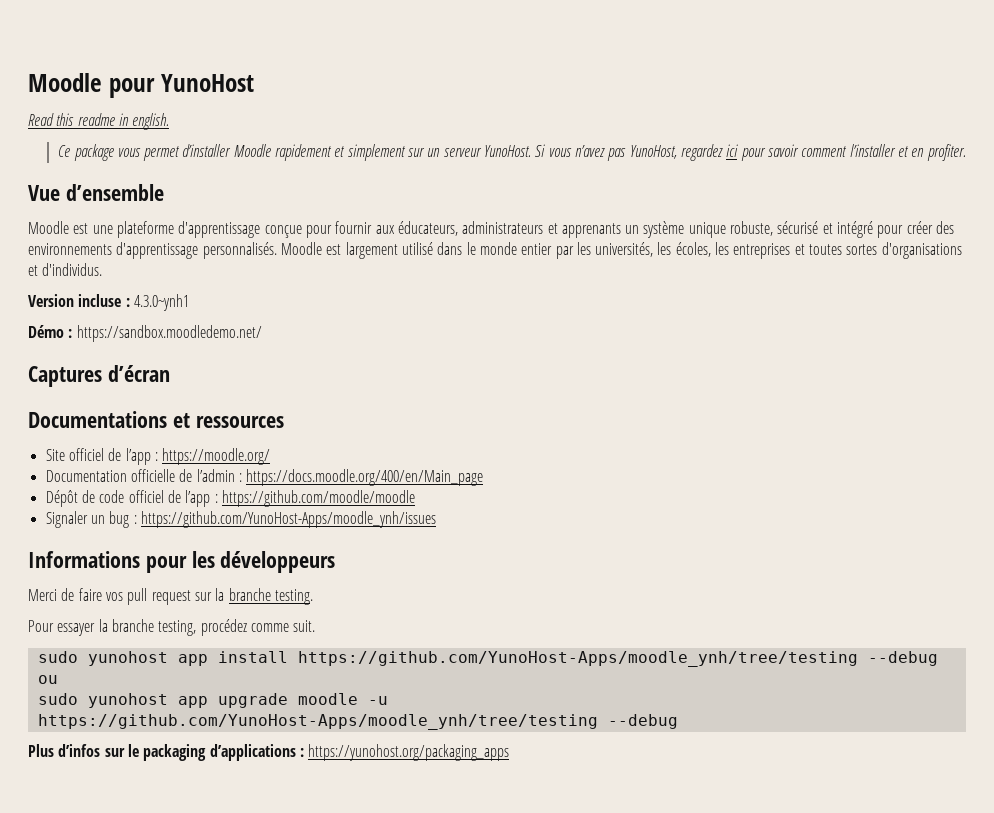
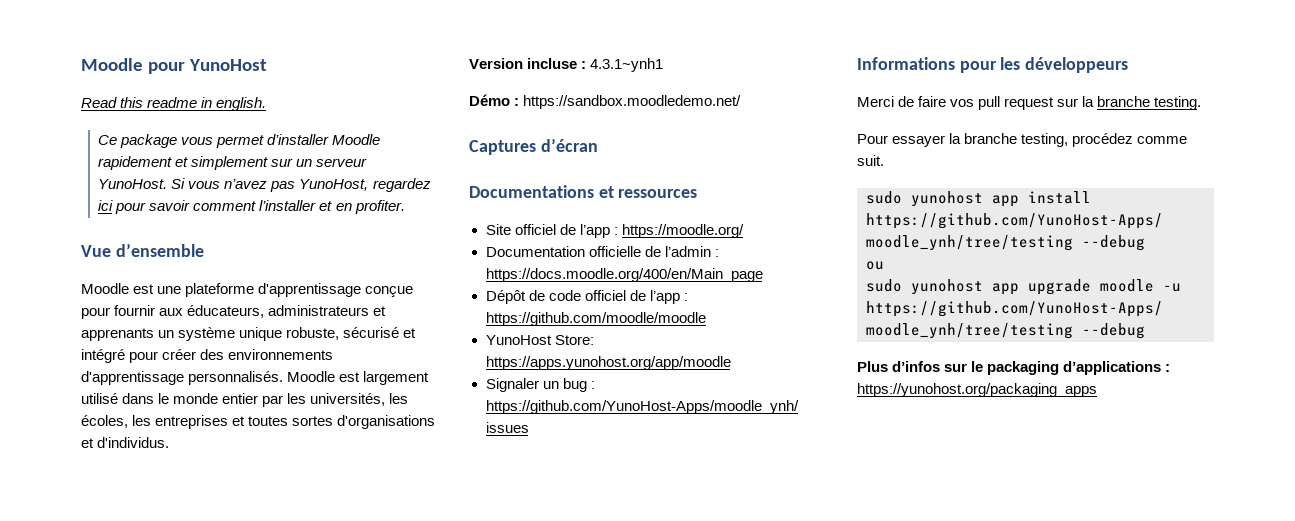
[133,294,189,311] 4.3.0~ynh1 -> [590,58,664,72] 4.3.1~ynh1
(415, 498) none -> [485,335,594,345] [485,356,731,370] // YunoHost Store: https://apps.yunohost.org/app/moodle

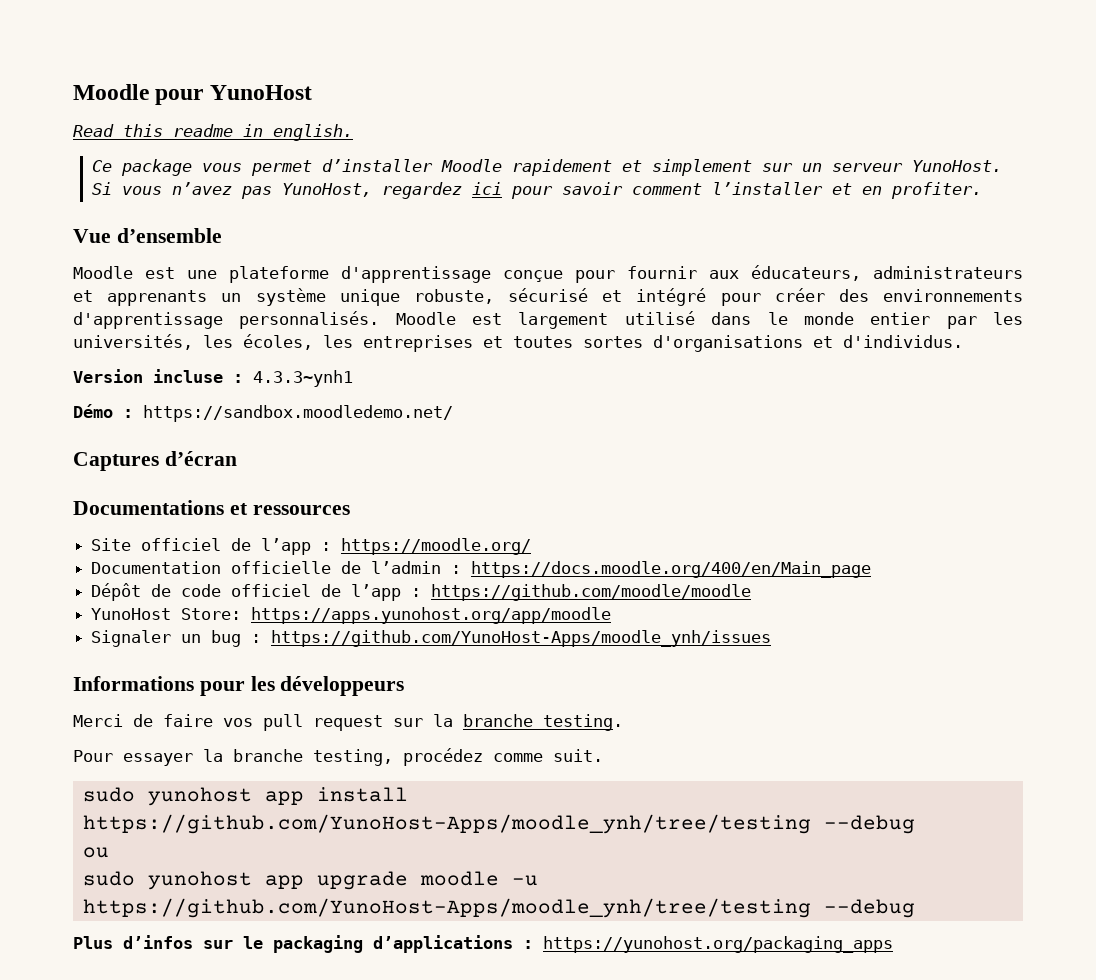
[590,58,664,72] 4.3.1~ynh1 -> [253,370,353,387] 4.3.3~ynh1

